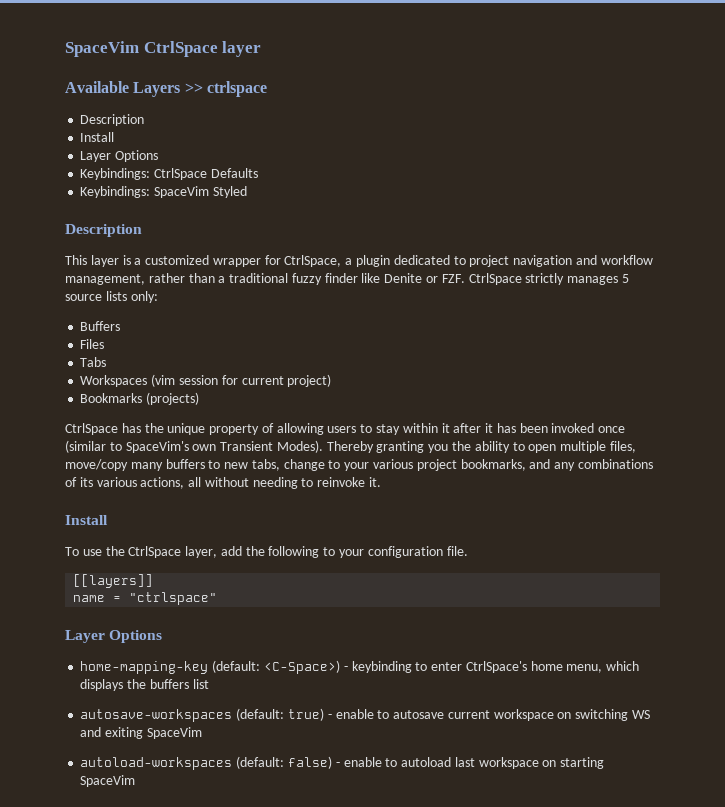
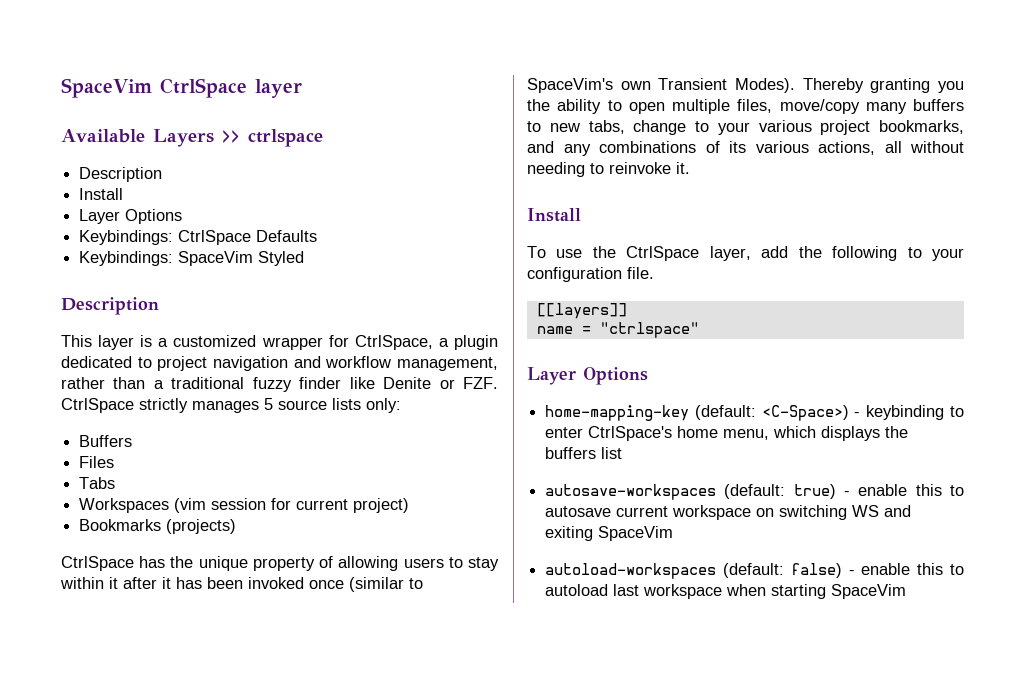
(374, 714) none -> [915,484,942,496] this
(382, 762) none -> [917,563,944,575] this
[542,760,557,767] on -> [726,584,767,596] when

